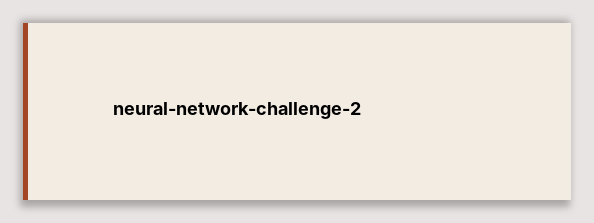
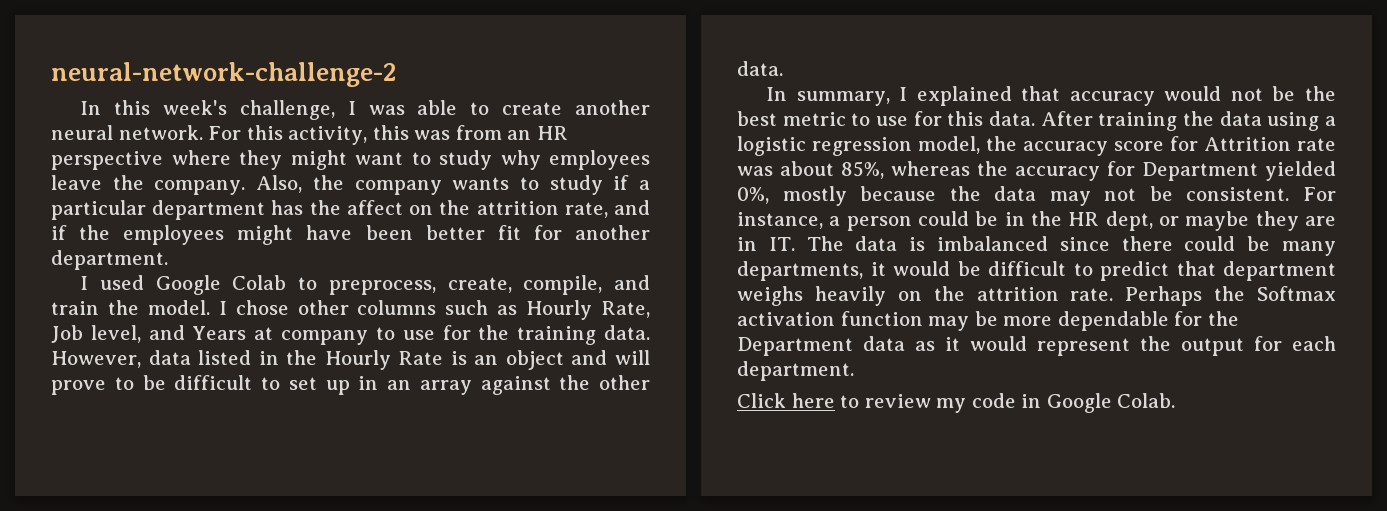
(361, 110) none -> [80,100,650,120] [51,125,568,145] [51,150,650,170] [51,175,651,195] [51,200,650,220] [51,225,651,245] [51,250,168,270] [80,275,650,295] [51,300,650,320] [51,325,650,345] [51,350,650,370] [51,375,650,395] [737,61,783,76] [766,86,1336,106] [737,111,1336,131] [737,136,1336,156] [737,161,1336,181] [737,186,1336,206] [737,211,1336,231] [737,236,1336,256] [737,261,1336,281] [737,286,1336,306] [737,311,1239,331] [737,336,1336,356] [737,361,854,381] [737,393,1176,413] // In this week's challenge, I was able to create another neural network. For this activity, this was from an HR perspective where they might want to study why employees leave the company. Also, the company wants to study if a particular department has the affect on the attrition rate, and if the employees might have been better fit for another department. // I used Google Colab to preprocess, create, compile, and train the model. I chose other columns such as Hourly Rate, Job level, and Years at company to use for the training data. However, data listed in the Hourly Rate is an object and will prove to be difficult to set up in an array against the other data. // In summary, I explained that accuracy would not be the best metric to use for this data. After training the data using a logistic regression model, the accuracy score for Attrition rate was about 85%, whereas the accuracy for Department yielded 0%, mostly because the data may not be consistent. For instance, a person could be in the HR dept, or maybe they are in IT. The data is imbalanced since there could be many departments, it would be difficult to predict that department weighs heavily on the attrition rate. Perhaps the Softmax activation function may be more dependable for the Department data as it would represent the output for each department. // Click here to review my code in Google Colab.

